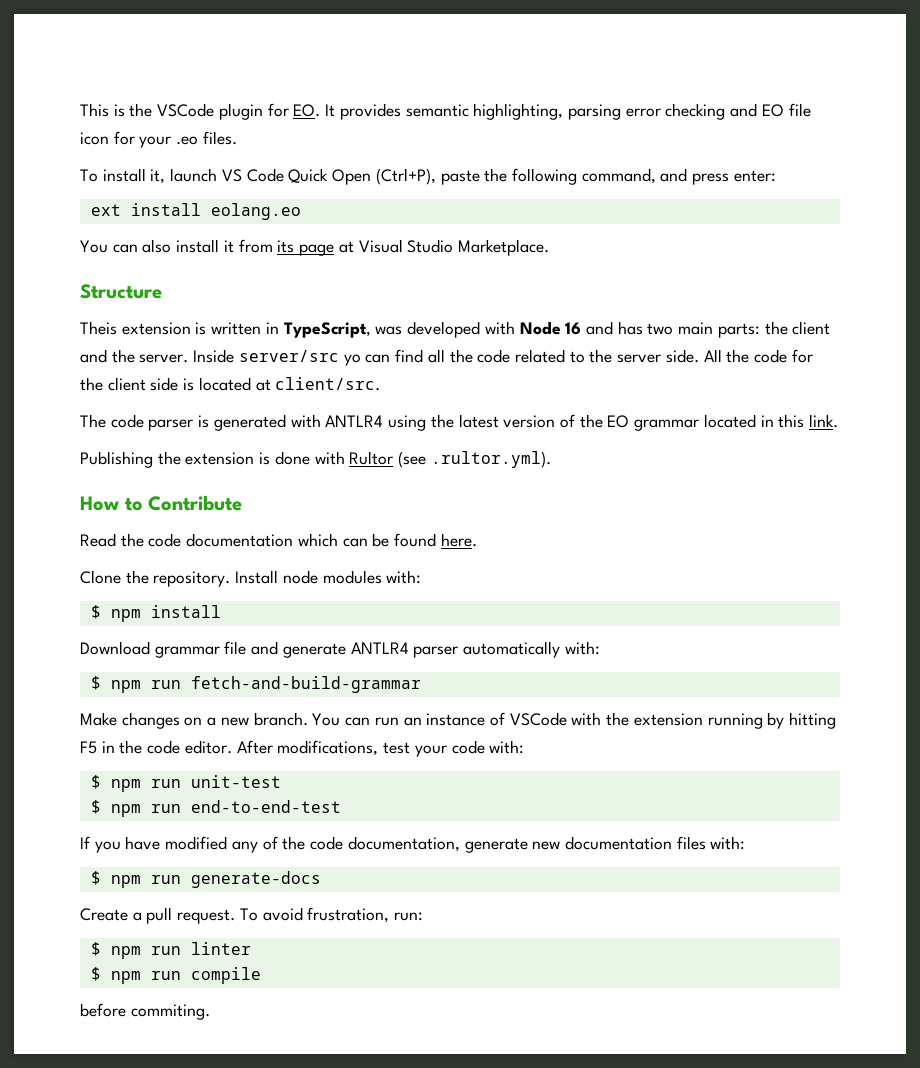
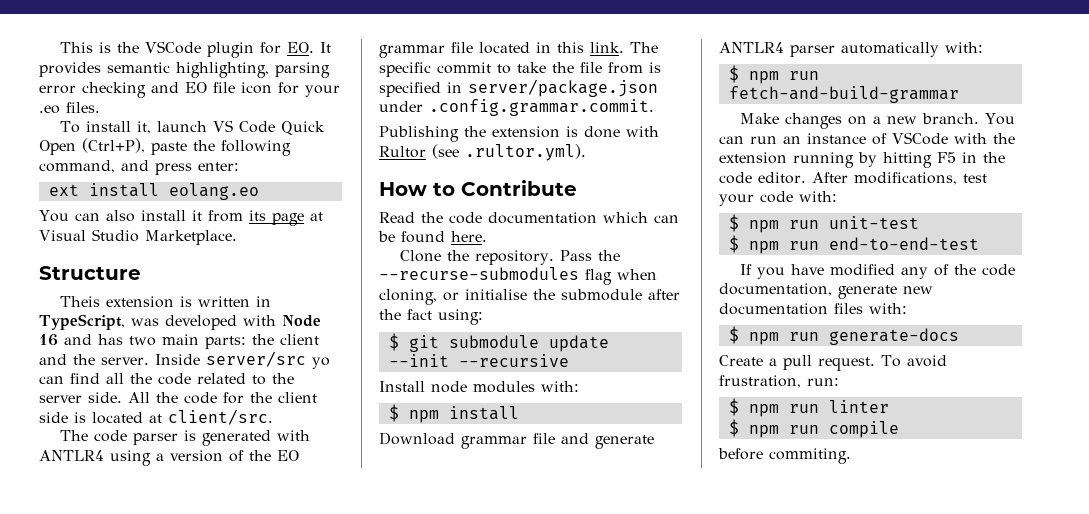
[430,414,499,428] the latest -> [156,453,164,461] a
(700, 425) none -> [451,42,473,53] file
(839, 421) none -> [630,42,658,53] [379,62,661,77] [379,79,658,97] [379,99,654,116] The specific commit to take the file from is specified in server/package.json under .config.grammar.commit.
(231, 579) none -> [560,250,621,261] [379,267,657,285] [379,289,680,305] [379,309,483,325] [388,333,609,352] [388,354,569,367] Pass the --recurse-submodules flag when cloning, or initialise the submodule after the fact using: // $ git submodule update --init --recursive //

